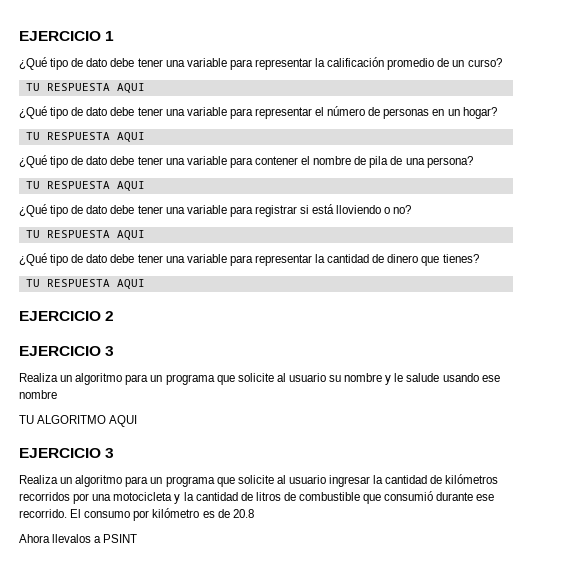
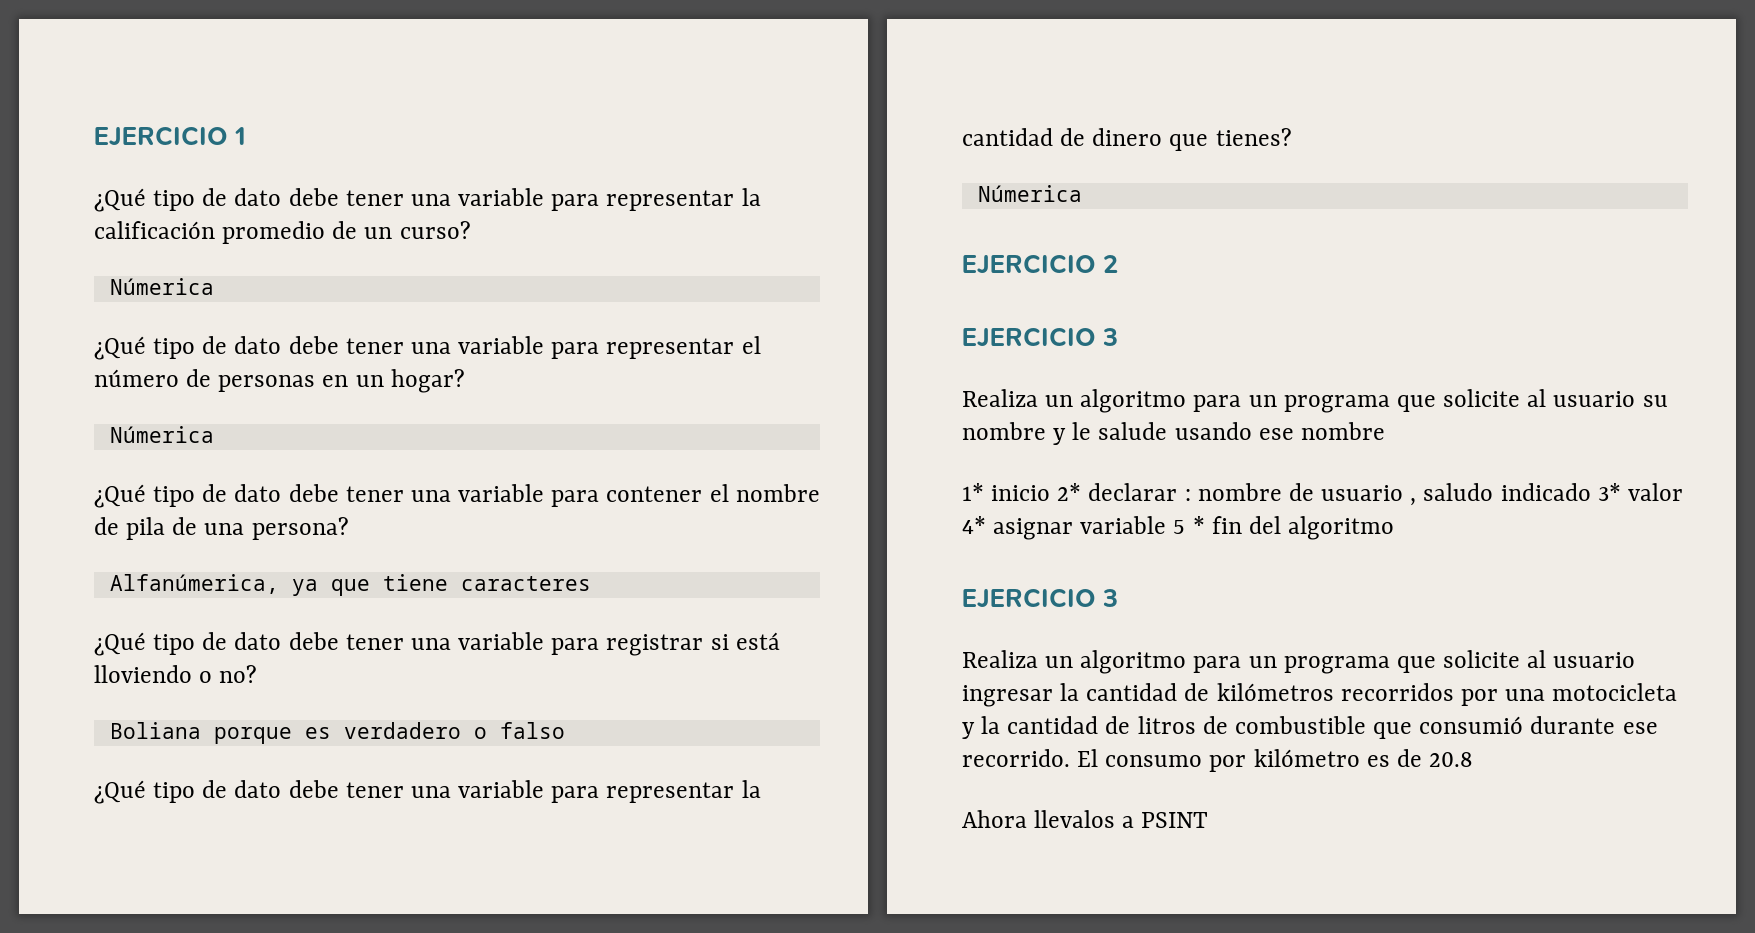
[25,83,145,93] TU RESPUESTA AQUI -> [109,278,214,295] Númerica
[25,132,145,142] TU RESPUESTA AQUI -> [109,426,214,443] Númerica
[25,181,145,191] TU RESPUESTA AQUI -> [109,574,591,596] Alfanúmerica, ya que tiene caracteres
[25,230,145,240] TU RESPUESTA AQUI -> [109,722,565,744] Boliana porque es verdadero o falso
[25,279,145,289] TU RESPUESTA AQUI -> [977,185,1082,202] Númerica
[19,415,138,427] TU ALGORITMO AQUI -> [962,483,1683,506] [962,516,1395,540] 1* inicio 2* declarar : nombre de usuario , saludo indicado 3* valor 4* asignar variable 5 * fin del algoritmo

